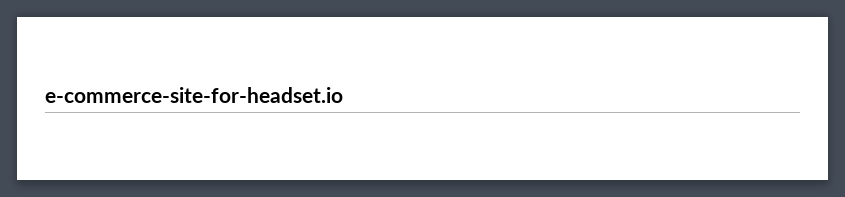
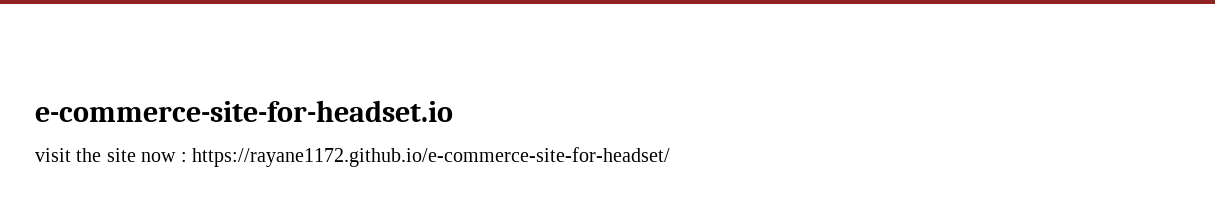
(343, 95) none -> [35,147,670,167] // visit the site now : https://rayane1172.github.io/e-commerce-site-for-headset/

